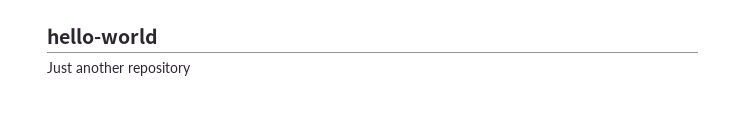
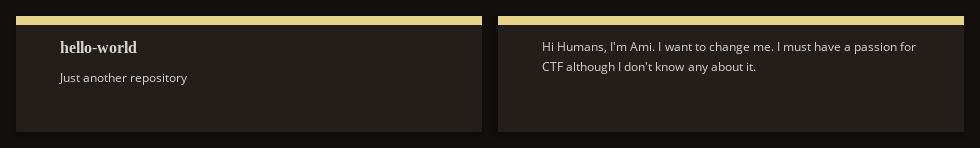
(191, 69) none -> [542,42,917,54] [542,62,756,74] // Hi Humans, I'm Ami. I want to change me. I must have a passion for CTF although I don't know any about it.

